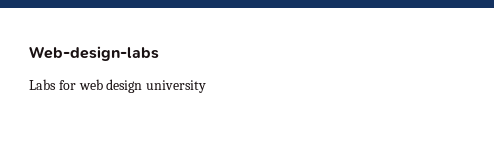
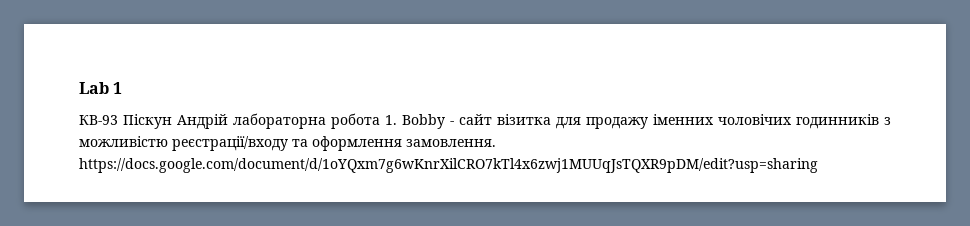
[29,46,159,61] [29,79,207,93] Web-design-labs // Labs for web design university -> [79,82,123,94] [79,113,891,129] [79,136,496,151] [79,158,818,173] Lab 1 // КВ-93 Піскун Андрій лабораторна робота 1. Bobby - сайт візитка для продажу іменних чоловічих годинників з можливістю реєстрації/входу та оформлення замовлення. https://docs.google.com/document/d/1oYQxm7g6wKnrXilCRO7kTl4x6zwj1MUUqJsTQXR9pDM/edit?usp=sharing

